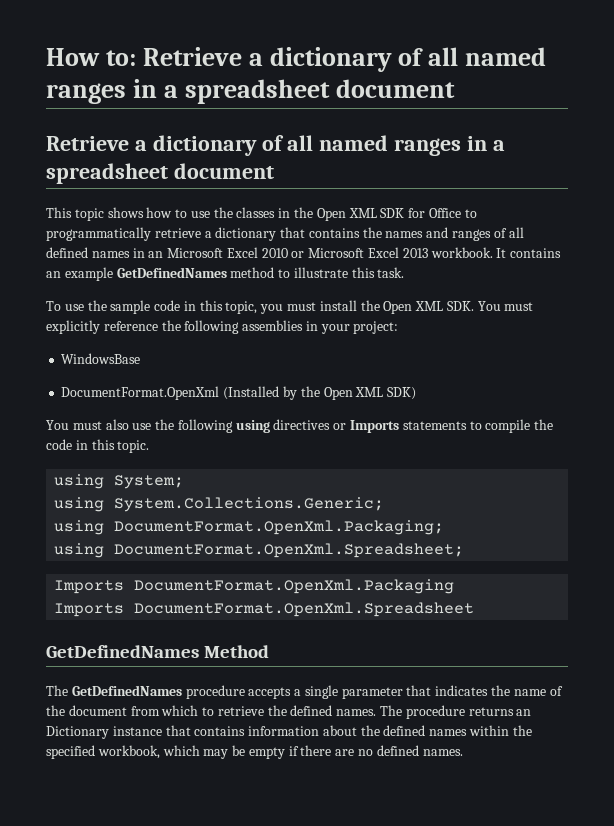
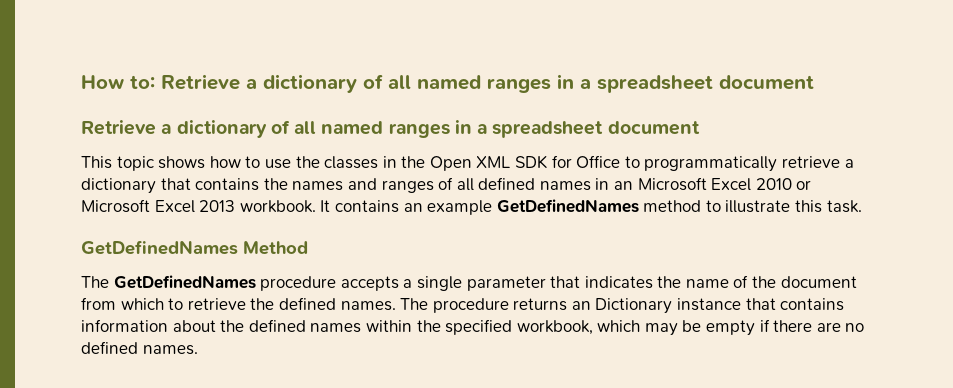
[46,300,534,314] [46,320,399,334] [61,353,141,364] [61,386,417,400] [46,419,554,433] [46,439,150,453] [54,474,185,489] [54,497,385,512] [54,520,445,535] [54,543,465,558] [54,579,455,594] [54,602,475,617] // To use the sample code in this topic, you must install the Open XML SDK. You must explicitly reference the following assemblies in your project: // WindowsBase // DocumentFormat.OpenXml (Installed by the Open XML SDK) // You must also use the following using directives or Imports statements to compile the code in this topic. // using System; // using System.Collections.Generic; // using DocumentFormat.OpenXml.Packaging; // using DocumentFormat.OpenXml.Spreadsheet; // Imports DocumentFormat.OpenXml.Packaging // Imports DocumentFormat.OpenXml.Spreadsheet -> (862, 206) none

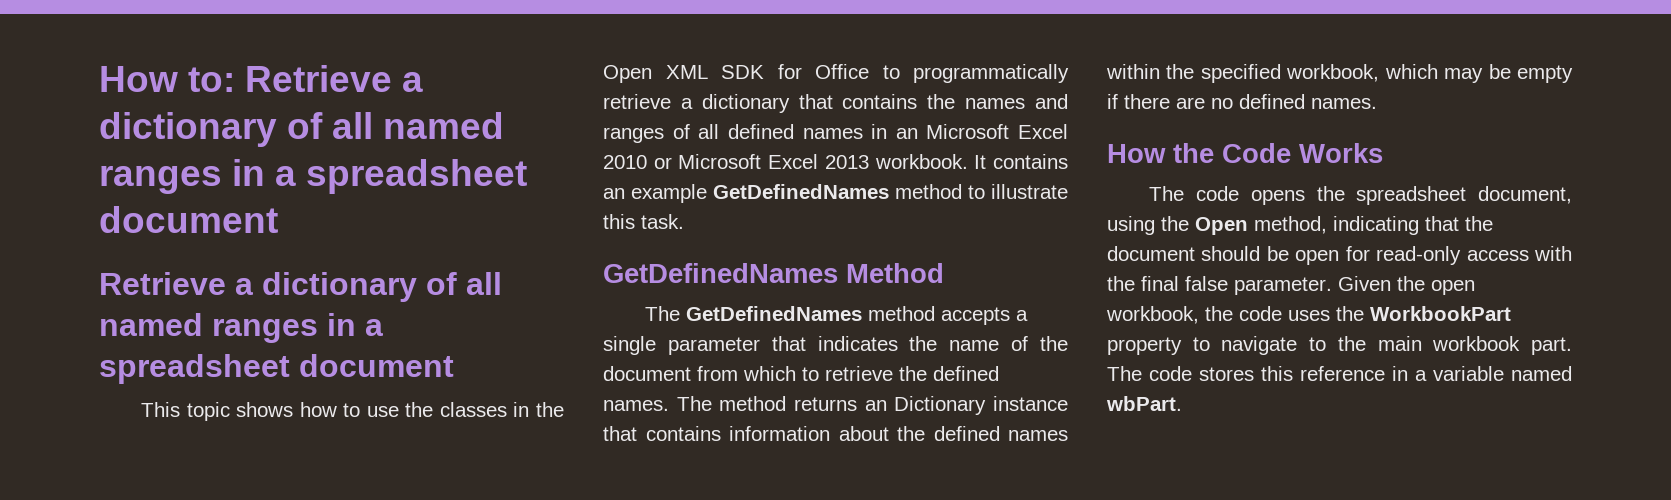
[260,276,337,291] procedure -> [868,306,936,321] method
[432,298,509,313] procedure -> [719,396,787,411] method
(198, 350) none -> [1107,143,1383,163] [1149,186,1572,205] [1107,216,1493,235] [1107,246,1572,265] [1107,276,1475,295] [1106,306,1511,324] [1107,336,1572,355] [1107,366,1572,381] [1106,396,1182,411] // How the Code Works // The code opens the spreadsheet document, using the Open method, indicating that the document should be open for read-only access with the final false parameter. Given the open workbook, the code uses the WorkbookPart property to navigate to the main workbook part. The code stores this reference in a variable named wbPart.

